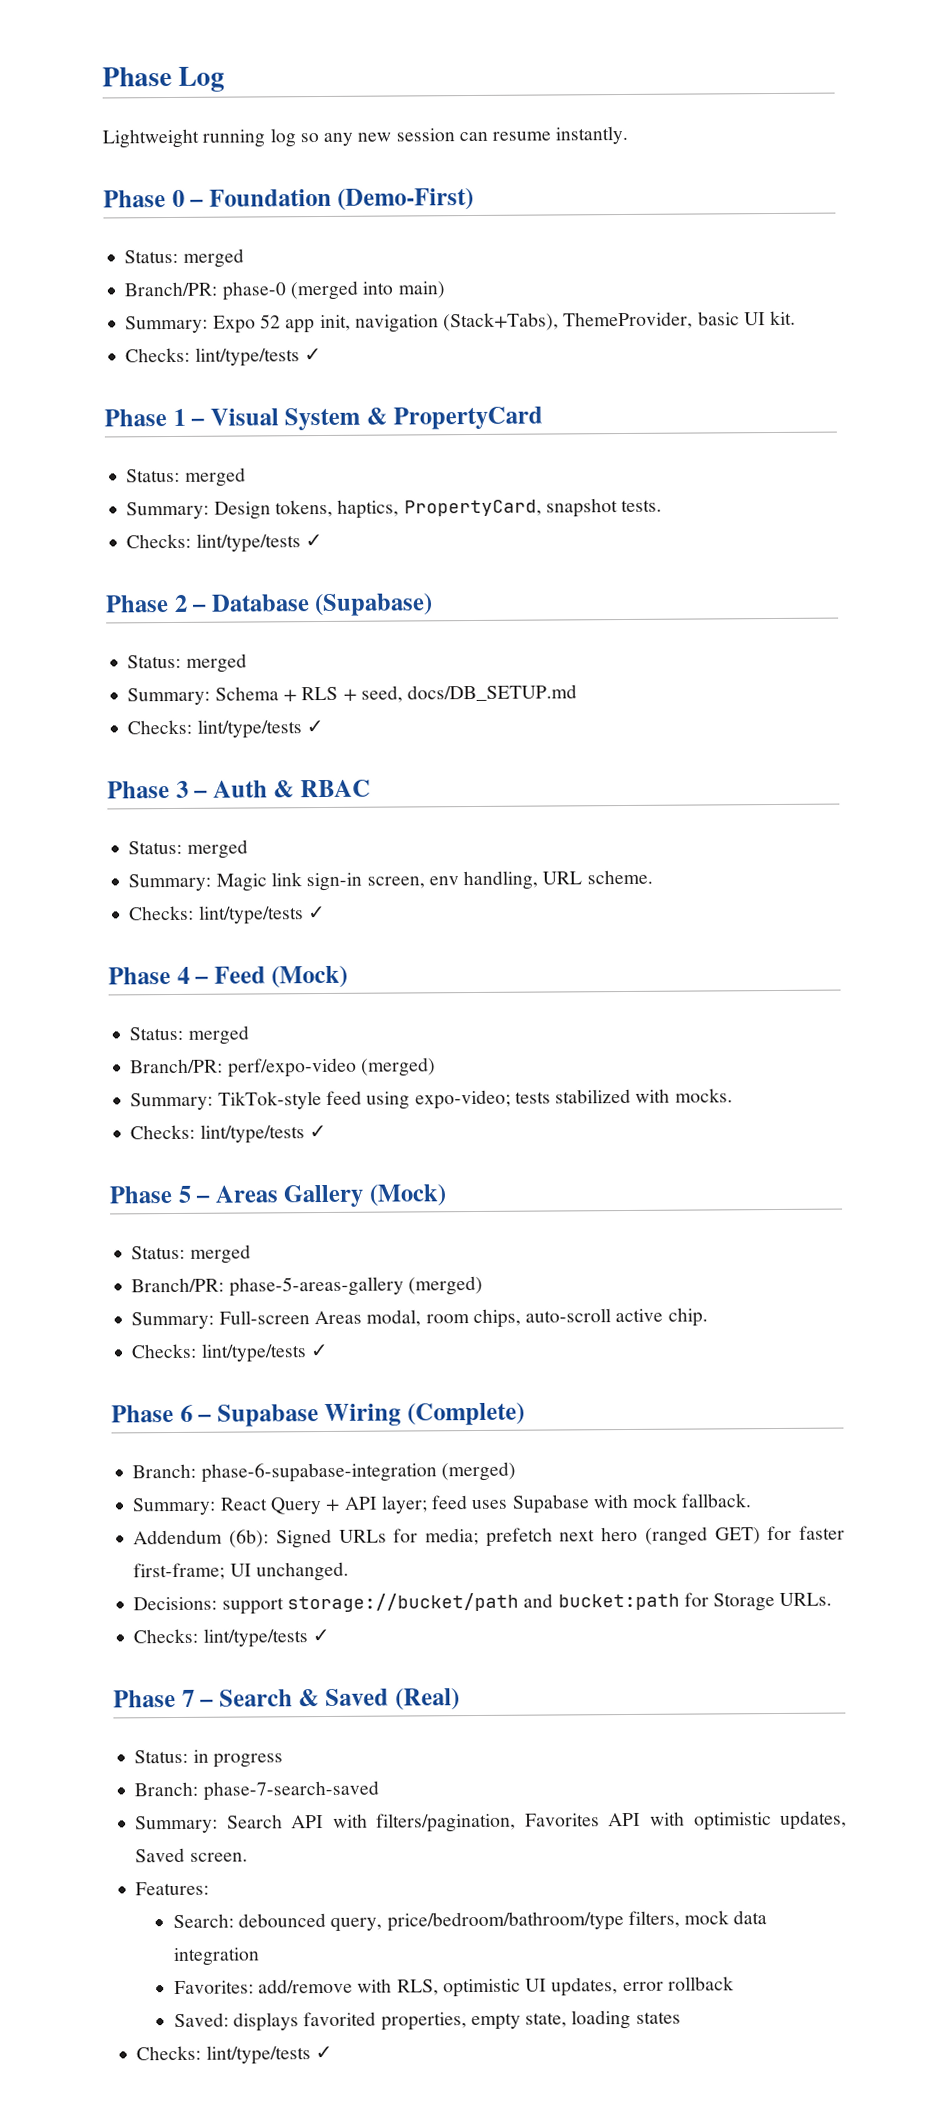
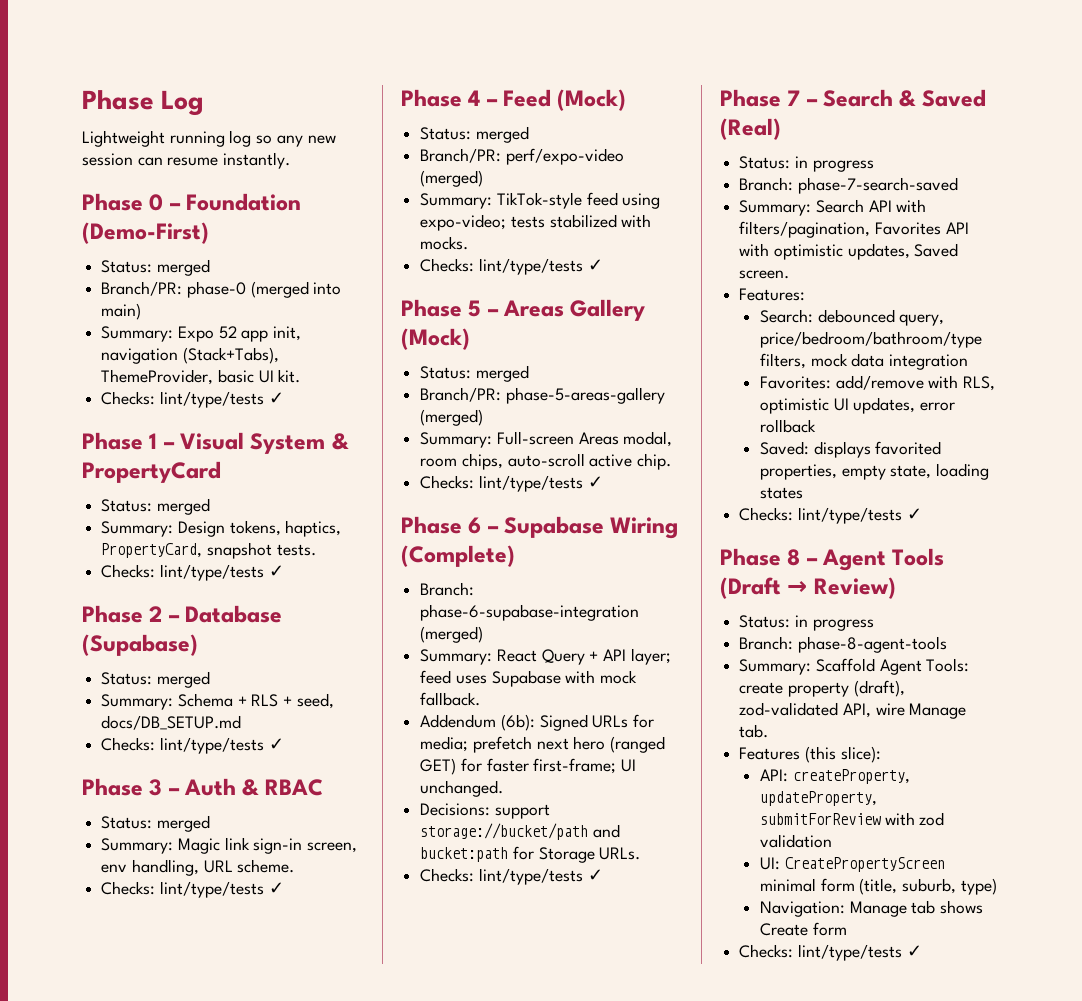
(333, 2052) none -> [720,548,945,571] [720,577,896,599] [739,615,874,631] [739,636,947,653] [739,658,970,675] [739,680,905,697] [739,702,967,719] [739,724,769,738] [739,746,881,763] [759,769,910,784] [759,791,877,806] [759,812,945,826] [759,834,832,848] [759,857,945,872] [759,878,997,895] [759,900,984,917] [759,922,847,936] [739,944,922,961] // Phase 8 – Agent Tools (Draft → Review) // Status: in progress // Branch: phase-8-agent-tools // Summary: Scaffold Agent Tools: create property (draft), zod-validated API, wire Manage tab. // Features (this slice): // API: createProperty, updateProperty, submitForReview with zod validation // UI: CreatePropertyScreen minimal form (title, suburb, type) // Navigation: Manage tab shows Create form // Checks: lint/type/tests ✓

